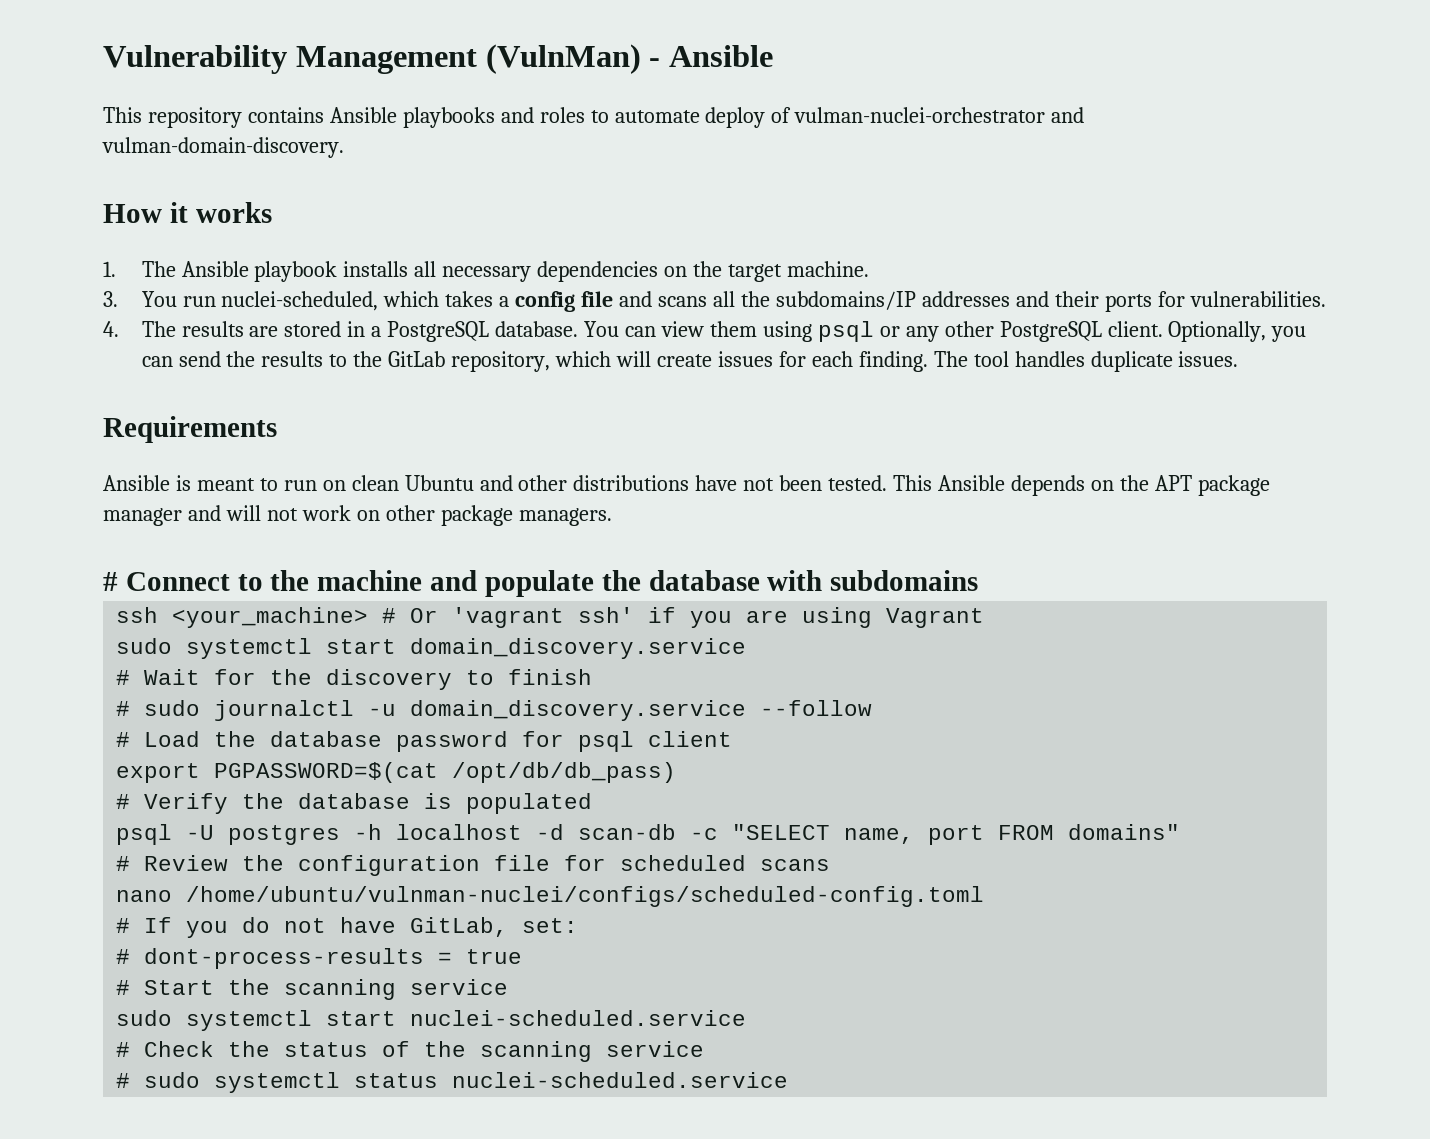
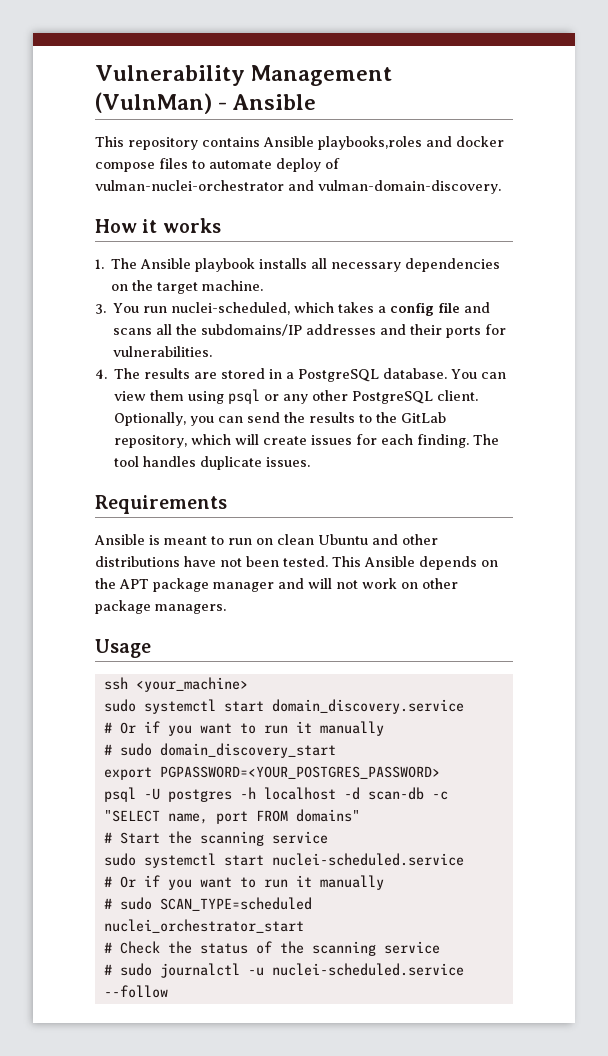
[402,107,585,128] playbooks and roles -> [318,136,504,150] [95,158,188,172] playbooks,roles and docker compose files
[103,570,979,597] [116,607,985,628] # Connect to the machine and populate the database with subdomains // ssh <your_machine> # Or 'vagrant ssh' if you are using Vagrant -> [95,639,151,658] [103,677,248,692] Usage // ssh <your_machine>
[144,669,593,690] [116,700,873,721] [116,731,733,752] [116,762,677,783] [116,793,593,814] Wait for the discovery to finish // # sudo journalctl -u domain_discovery.service --follow // # Load the database password for psql client // export PGPASSWORD=$(cat /opt/db/db_pass) // # Verify the database is populated -> [119,721,384,736] [103,743,336,758] [103,766,440,780] Or if you want to run it manually // # sudo domain_discovery_start // export PGPASSWORD=<YOUR_POSTGRES_PASSWORD>
[116,855,831,876] [116,886,985,907] [116,917,579,938] [116,948,523,969] // # Review the configuration file for scheduled scans // nano /home/ubuntu/vulnman-nuclei/configs/scheduled-config.toml // # If you do not have GitLab, set: // # dont-process-results = true -> (360, 815) none
(747, 1018) none -> [103,875,384,890] [103,897,312,911] [103,919,304,933] // # Or if you want to run it manually // # sudo SCAN_TYPE=scheduled nuclei_orchestrator_start
[214,1072,789,1093] systemctl status nuclei-scheduled.service -> [159,963,464,978] [103,985,168,998] journalctl -u nuclei-scheduled.service --follow

